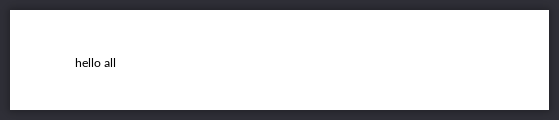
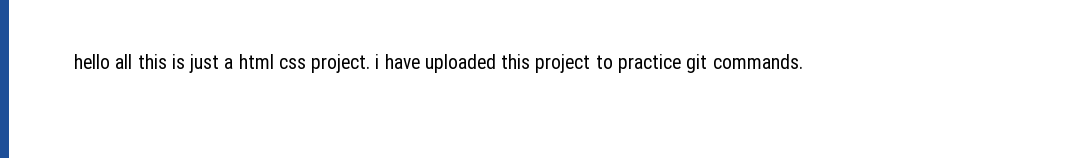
(117, 62) none -> [137,54,803,73] this is just a html css project. i have uploaded this project to practice git commands.

